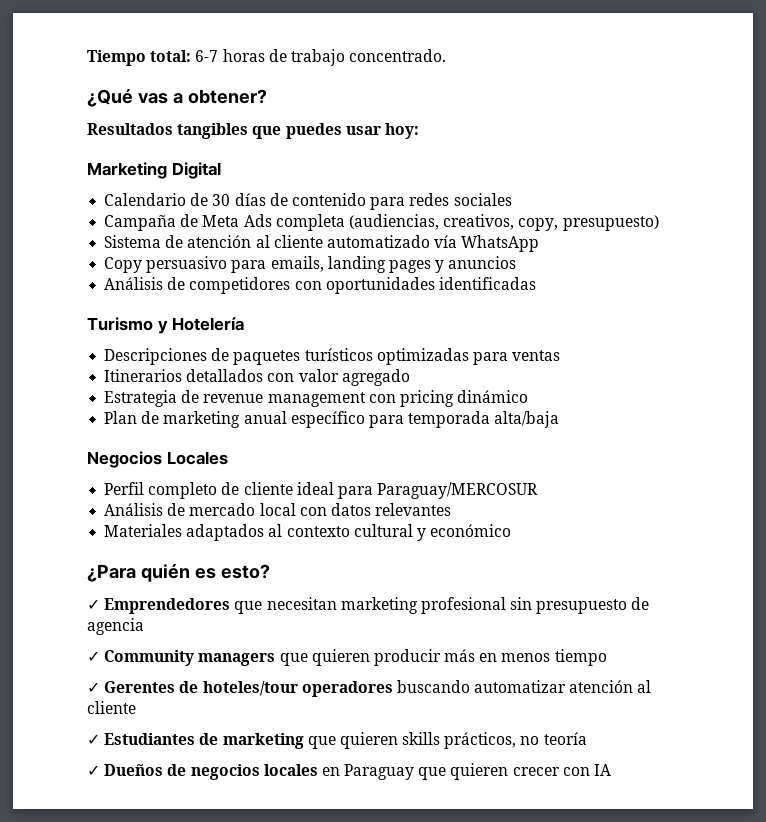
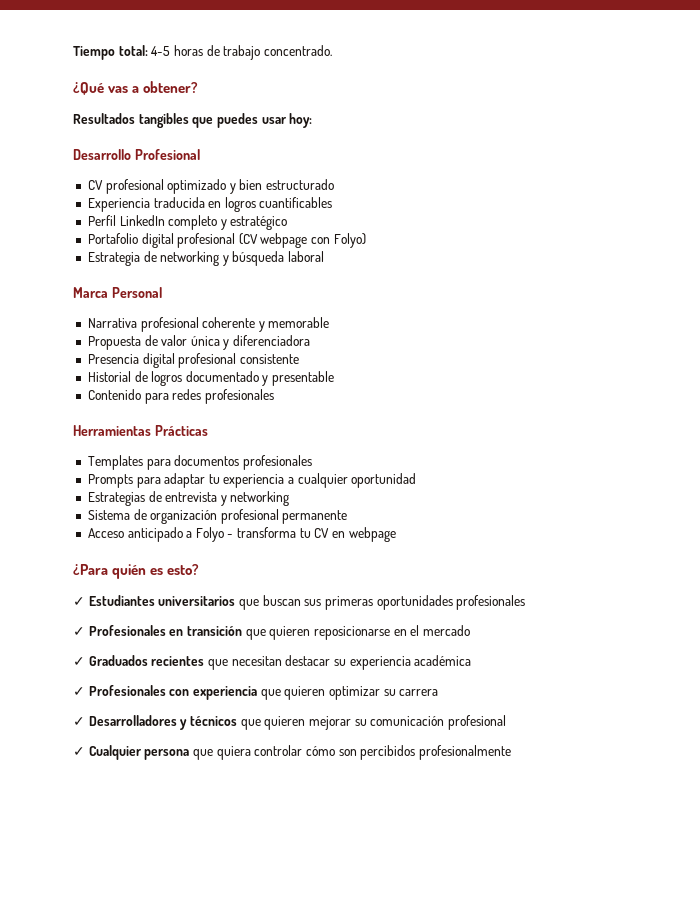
[195,50,219,62] 6-7 -> [151,46,171,56] 4-5
[87,162,221,179] [104,193,512,210] [104,214,659,231] [104,235,540,252] [104,256,517,273] [104,277,536,294] [87,317,245,334] [104,348,561,365] [104,369,410,386] [104,390,529,407] [104,411,560,428] [87,451,228,468] [104,482,539,499] [104,503,452,516] [104,524,512,541] Marketing Digital // Calendario de 30 días de contenido para redes sociales // Campaña de Meta Ads completa (audiencias, creativos, copy, presupuesto) // Sistema de atención al cliente automatizado vía WhatsApp // Copy persuasivo para emails, landing pages y anuncios // Análisis de competidores con oportunidades identificadas // Turismo y Hotelería // Descripciones de paquetes turísticos optimizadas para ventas // Itinerarios detallados con valor agregado // Estrategia de revenue management con pricing dinámico // Plan de marketing anual específico para temporada alta/baja // Negocios Locales // Perfil completo de cliente ideal para Paraguay/MERCOSUR // Análisis de mercado local con datos relevantes // Materiales adaptados al contexto cultural y económico -> [73,149,200,160] [87,179,335,194] [87,197,333,212] [87,215,288,230] [87,233,366,248] [87,251,325,266] [73,287,162,298] [87,317,330,332] [87,335,311,350] [87,353,299,368] [87,371,335,386] [87,389,274,404] [73,425,208,436] [87,455,312,470] [87,473,417,488] [87,491,290,506] [87,509,348,524] [87,527,396,542] Desarrollo Profesional // CV profesional optimizado y bien estructurado // Experiencia traducida en logros cuantificables // Perfil LinkedIn completo y estratégico // Portafolio digital profesional (CV webpage con Folyo) // Estrategia de networking y búsqueda laboral // Marca Personal // Narrativa profesional coherente y memorable // Propuesta de valor única y diferenciadora // Presencia digital profesional consistente // Historial de logros documentado y presentable // Contenido para redes profesionales // Herramientas Prácticas // Templates para documentos profesionales // Prompts para adaptar tu experiencia a cualquier oportunidad // Estrategias de entrevista y networking // Sistema de organización profesional permanente // Acceso anticipado a Folyo - transforma tu CV en webpage
[104,597,650,614] [87,618,144,635] [87,649,607,666] [87,680,652,697] [87,701,136,714] [87,732,587,749] [87,763,612,780] Emprendedores que necesitan marketing profesional sin presupuesto de agencia // ✓ Community managers que quieren producir más en menos tiempo // ✓ Gerentes de hoteles/tour operadores buscando automatizar atención al cliente // ✓ Estudiantes de marketing que quieren skills prácticos, no teoría // ✓ Dueños de negocios locales en Paraguay que quieren crecer con IA -> [88,595,526,610] [73,625,470,640] [73,655,472,670] [73,685,439,700] [73,715,506,730] [73,745,511,760] Estudiantes universitarios que buscan sus primeras oportunidades profesionales // ✓ Profesionales en transición que quieren reposicionarse en el mercado // ✓ Graduados recientes que necesitan destacar su experiencia académica // ✓ Profesionales con experiencia que quieren optimizar su carrera // ✓ Desarrolladores y técnicos que quieren mejorar su comunicación profesional // ✓ Cualquier persona que quiera controlar cómo son percibidos profesionalmente

